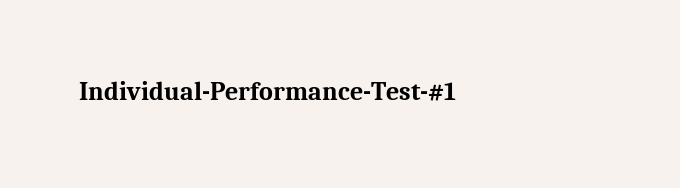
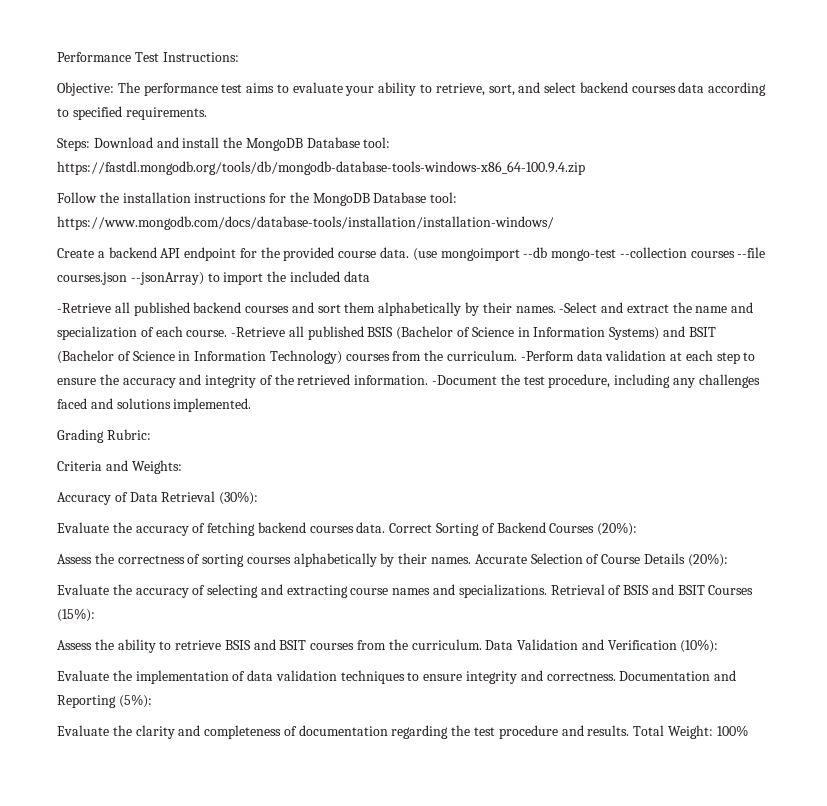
[79,81,456,101] Individual-Performance-Test-#1 -> [57,52,239,62] [57,82,767,96] [57,106,207,120] [57,137,391,151] [57,161,585,175] [57,192,458,206] [57,216,554,230] [57,247,766,261] [57,271,370,285] [57,302,754,316] [57,326,716,340] [57,350,756,364] [57,374,760,388] [57,398,252,412] [57,429,151,443] [57,460,182,474] [57,491,259,505] [57,522,638,536] [57,553,728,567] [57,584,754,598] [57,608,95,622] [57,639,719,653] [57,670,737,684] [57,694,152,708] [57,725,748,739] Performance Test Instructions: // Objective: The performance test aims to evaluate your ability to retrieve, sort, and select backend courses data according to specified requirements. // Steps: Download and install the MongoDB Database tool: https://fastdl.mongodb.org/tools/db/mongodb-database-tools-windows-x86_64-100.9.4.zip // Follow the installation instructions for the MongoDB Database tool: https://www.mongodb.com/docs/database-tools/installation/installation-windows/ // Create a backend API endpoint for the provided course data. (use mongoimport --db mongo-test --collection courses --file courses.json --jsonArray) to import the included data // -Retrieve all published backend courses and sort them alphabetically by their names. -Select and extract the name and specialization of each course. -Retrieve all published BSIS (Bachelor of Science in Information Systems) and BSIT (Bachelor of Science in Information Technology) courses from the curriculum. -Perform data validation at each step to ensure the accuracy and integrity of the retrieved information. -Document the test procedure, including any challenges faced and solutions implemented. // Grading Rubric: // Criteria and Weights: // Accuracy of Data Retrieval (30%): // Evaluate the accuracy of fetching backend courses data. Correct Sorting of Backend Courses (20%): // Assess the correctness of sorting courses alphabetically by their names. Accurate Selection of Course Details (20%): // Evaluate the accuracy of selecting and extracting course names and specializations. Retrieval of BSIS and BSIT Courses (15%): // Assess the ability to retrieve BSIS and BSIT courses from the curriculum. Data Validation and Verification (10%): // Evaluate the implementation of data validation techniques to ensure integrity and correctness. Documentation and Reporting (5%): // Evaluate the clarity and completeness of documentation regarding the test procedure and results. Total Weight: 100%

